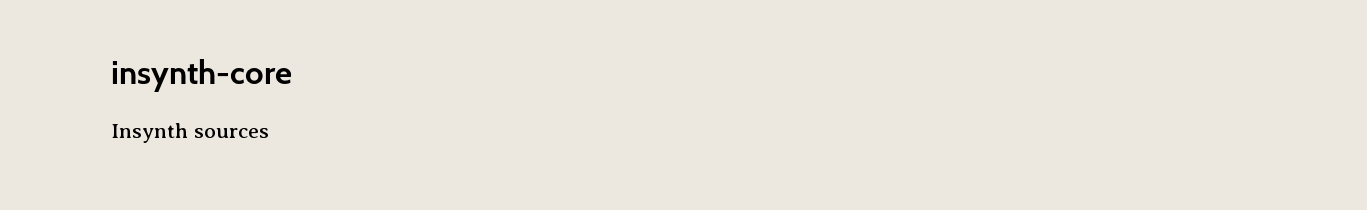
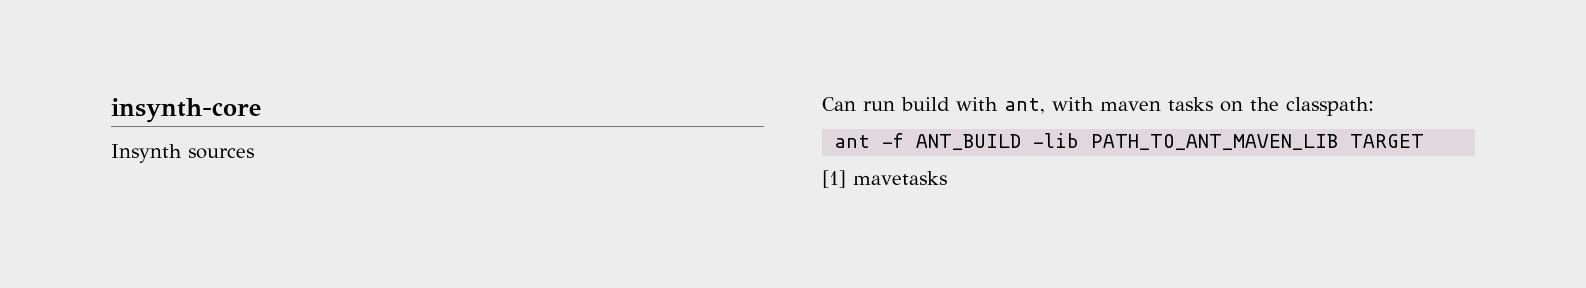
(269, 133) none -> [822,97,1374,116] [834,133,1425,150] [822,170,947,188] // Can run build with ant, with maven tasks on the classpath: // ant -f ANT_BUILD -lib PATH_TO_ANT_MAVEN_LIB TARGET // [1] mavetasks

